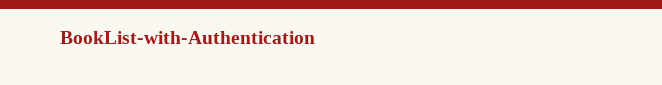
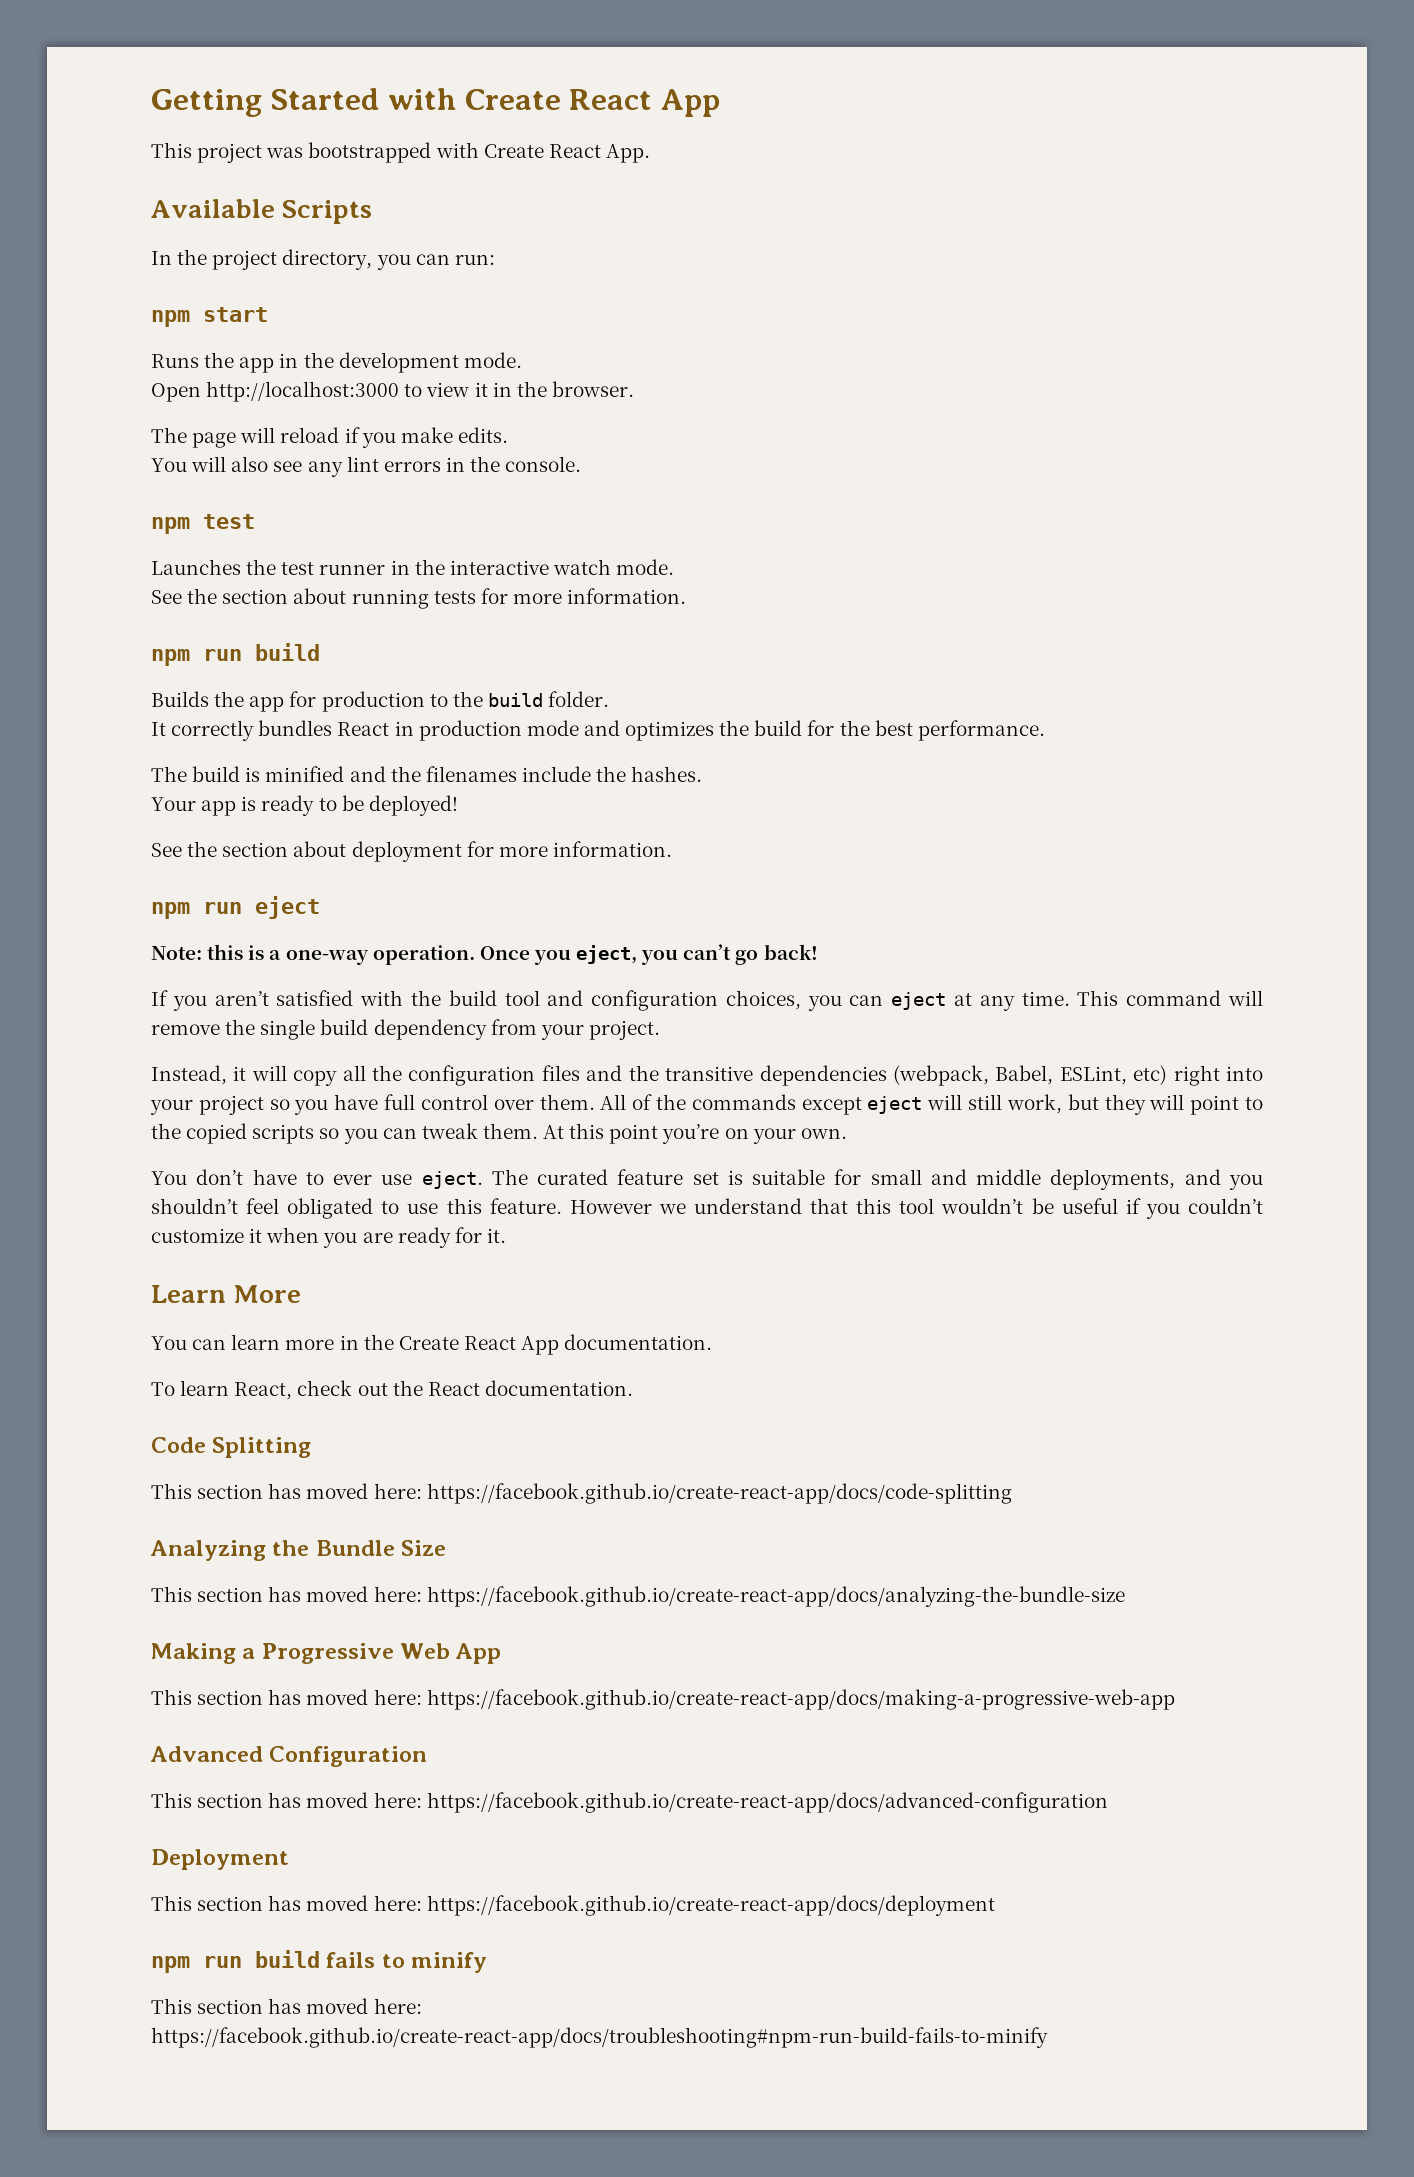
[60,31,315,44] BookList-with-Authentication -> [151,88,720,117] [151,142,650,163] [151,199,373,224] [151,249,495,270] [151,307,268,327] [151,352,522,373] [151,381,634,402] [151,427,508,448] [151,456,582,477] [151,514,255,534] [151,559,675,575] [151,588,687,609] [151,643,320,666] [151,691,610,712] [151,720,1045,741] [151,766,703,782] [151,795,458,816] [151,841,672,862] [151,896,320,919] [151,944,818,965] [151,990,1263,1011] [151,1019,660,1040] [151,1065,1263,1086] [150,1094,1263,1115] [151,1123,847,1144] [151,1169,1264,1190] [151,1198,1263,1219] [151,1227,506,1248] [151,1285,302,1303] [151,1334,713,1355] [151,1380,633,1400] [151,1437,312,1458] [151,1483,1012,1504] [150,1540,447,1561] [151,1586,1125,1607] [151,1643,502,1664] [151,1689,1175,1710] [150,1746,428,1767] [151,1792,1108,1813] [151,1849,289,1870] [151,1895,995,1916] [151,1950,488,1973] [151,1998,422,2014] [151,2027,1048,2048] Getting Started with Create React App // This project was bootstrapped with Create React App. // Available Scripts // In the project directory, you can run: // npm start // Runs the app in the development mode. // Open http://localhost:3000 to view it in the browser. // The page will reload if you make edits. // You will also see any lint errors in the console. // npm test // Launches the test runner in the interactive watch mode. // See the section about running tests for more information. // npm run build // Builds the app for production to the build folder. // It correctly bundles React in production mode and optimizes the build for the best performance. // The build is minified and the filenames include the hashes. // Your app is ready to be deployed! // See the section about deployment for more information. // npm run eject // Note: this is a one-way operation. Once you eject, you can’t go back! // If you aren’t satisfied with the build tool and configuration choices, you can eject at any time. This command will remove the single build dependency from your project. // Instead, it will copy all the configuration files and the transitive dependencies (webpack, Babel, ESLint, etc) right into your project so you have full control over them. All of the commands except eject will still work, but they will point to the copied scripts so you can tweak them. At this point you’re on your own. // You don’t have to ever use eject. The curated feature set is suitable for small and middle deployments, and you shouldn’t feel obligated to use this feature. However we understand that this tool wouldn’t be useful if you couldn’t customize it when you are ready for it. // Learn More // You can learn more in the Create React App documentation. // To learn React, check out the React documentation. // Code Splitting // This section has moved here: https://facebook.github.io/create-react-app/docs/code-splitting // Analyzing the Bundle Size // This section has moved here: https://facebook.github.io/create-react-app/docs/analyzing-the-bundle-size // Making a Progressive Web App // This section has moved here: https://facebook.github.io/create-react-app/docs/making-a-progressive-web-app // Advanced Configuration // This section has moved here: https://facebook.github.io/create-react-app/docs/advanced-configuration // Deployment // This section has moved here: https://facebook.github.io/create-react-app/docs/deployment // npm run build fails to minify // This section has moved here: https://facebook.github.io/create-react-app/docs/troubleshooting#npm-run-build-fails-to-minify

